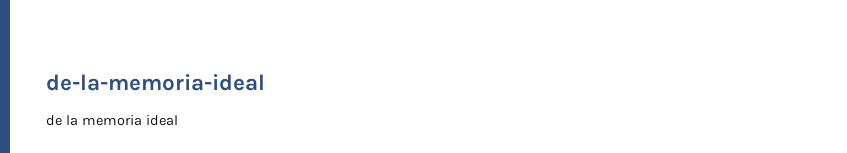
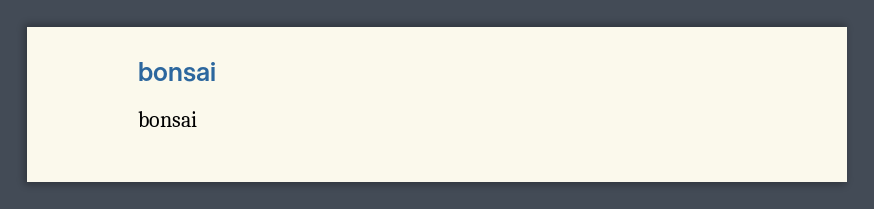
[46,74,265,91] [46,115,178,126] de-la-memoria-ideal // de la memoria ideal -> [138,62,216,82] [138,111,197,127] bonsai // bonsai

